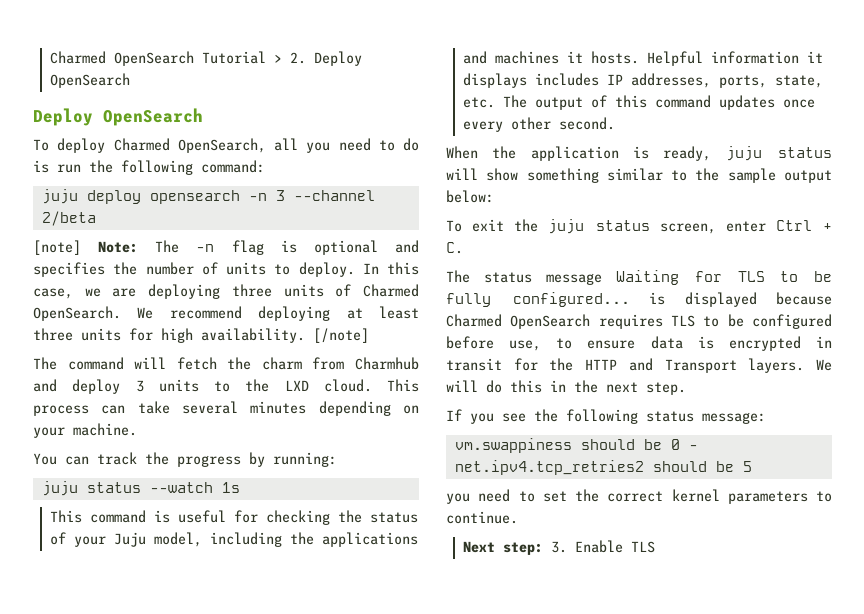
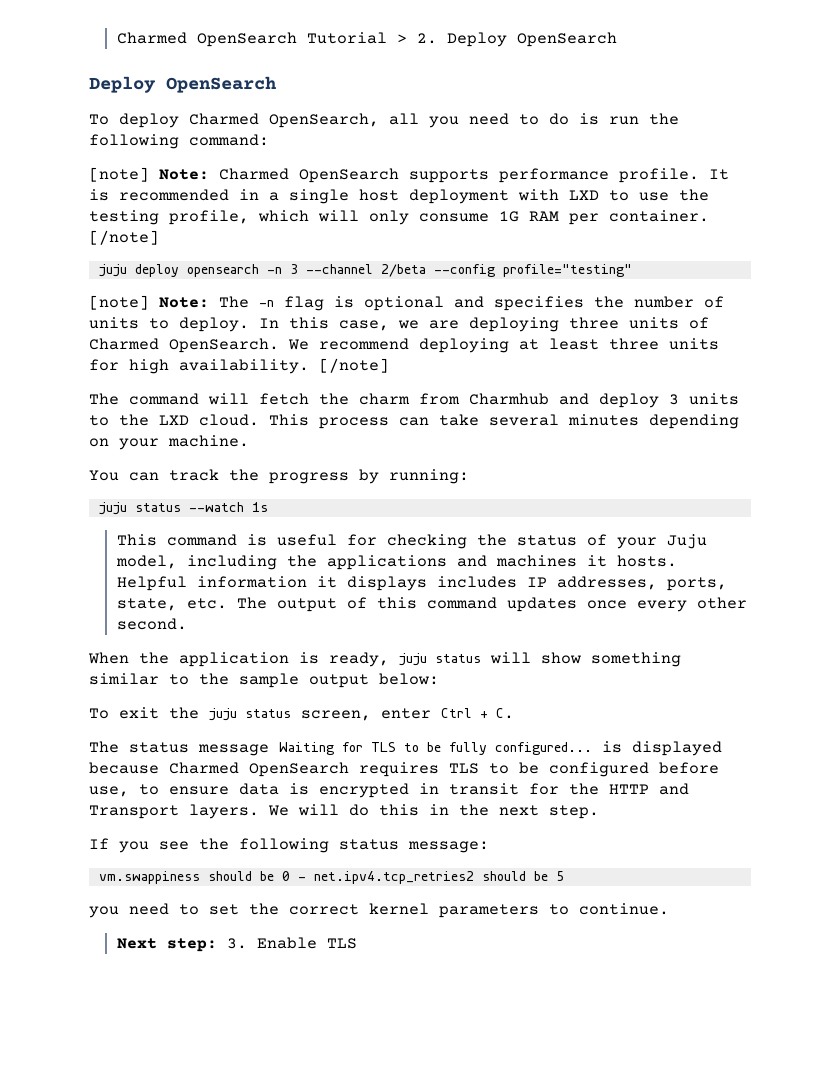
(265, 166) none -> [89,167,729,183] [89,189,709,204] [89,210,709,225] [89,230,159,245] // [note] Note: Charmed OpenSearch supports performance profile. It is recommended in a single host deployment with LXD to use the testing profile, which will only consume 1G RAM per container. [/note]
(96, 218) none -> [433,264,632,277] --config profile="testing"

